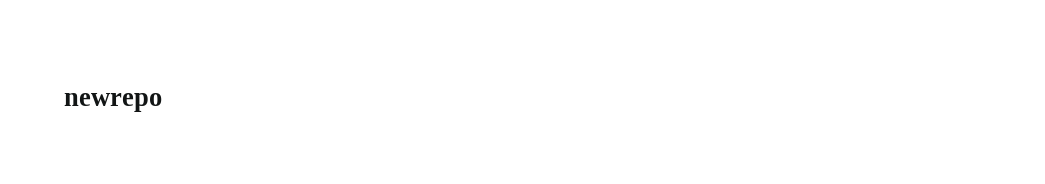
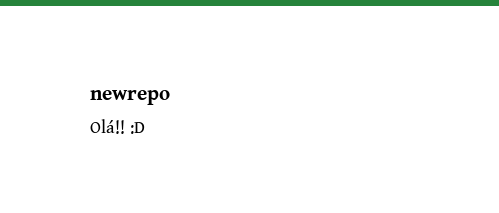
(162, 102) none -> [90,119,145,134] // Olá!! :D

